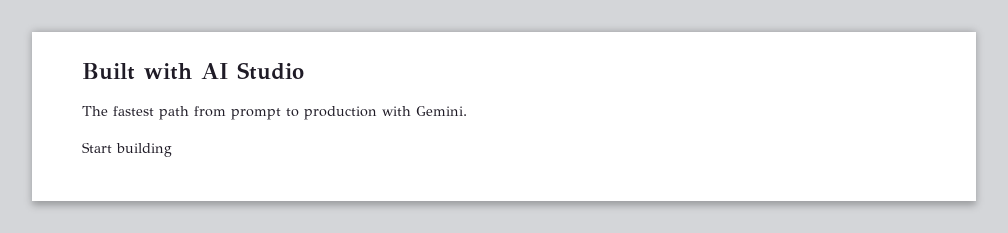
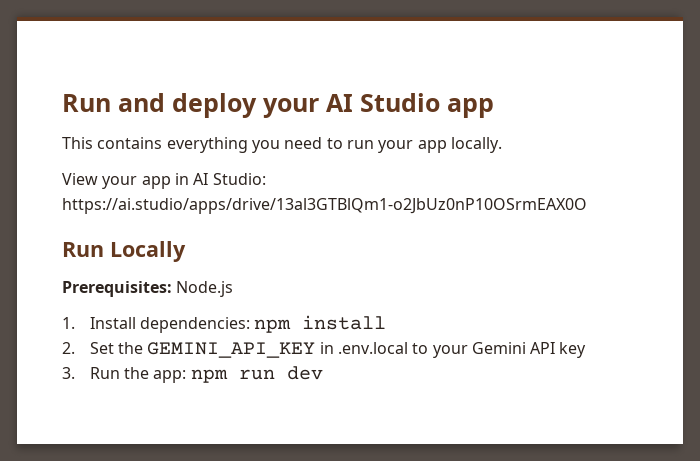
[82,62,304,80] [82,106,467,120] [82,142,172,157] Built with AI Studio // The fastest path from prompt to production with Gemini. // Start building -> [62,93,494,118] [62,137,502,153] [62,173,266,189] [62,198,587,214] [62,241,186,262] [62,281,234,297] [62,315,387,333] [62,342,587,358] [62,366,323,383] Run and deploy your AI Studio app // This contains everything you need to run your app locally. // View your app in AI Studio: https://ai.studio/apps/drive/13al3GTBlQm1-o2JbUz0nP10OSrmEAX0O // Run Locally // Prerequisites: Node.js // 1. Install dependencies: npm install // 2. Set the GEMINI_API_KEY in .env.local to your Gemini API key // 3. Run the app: npm run dev

